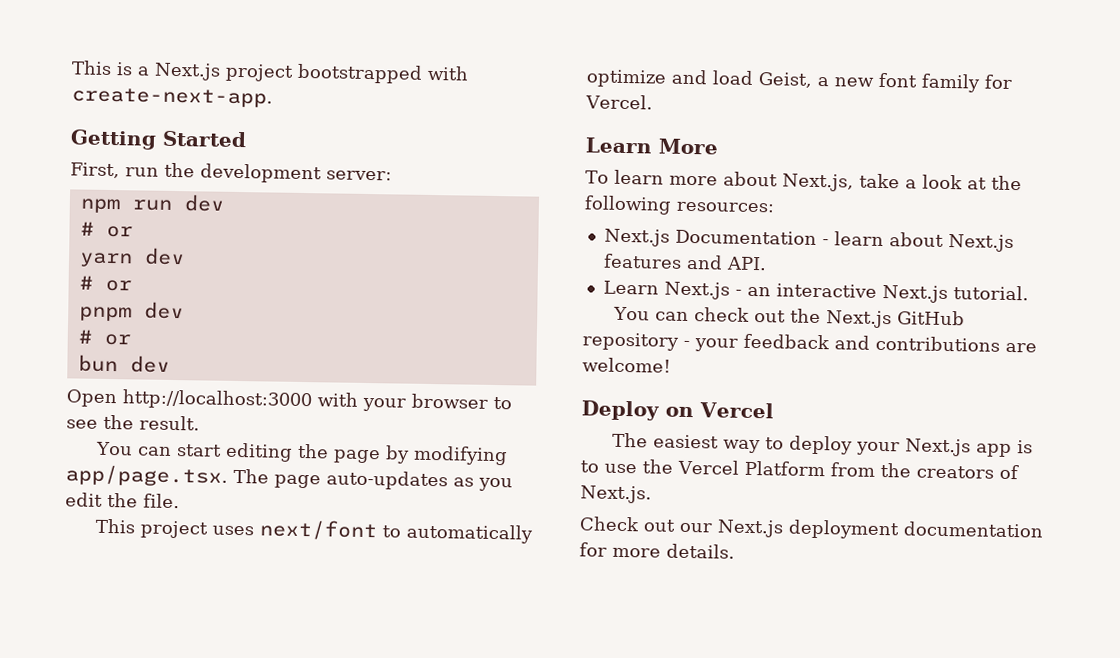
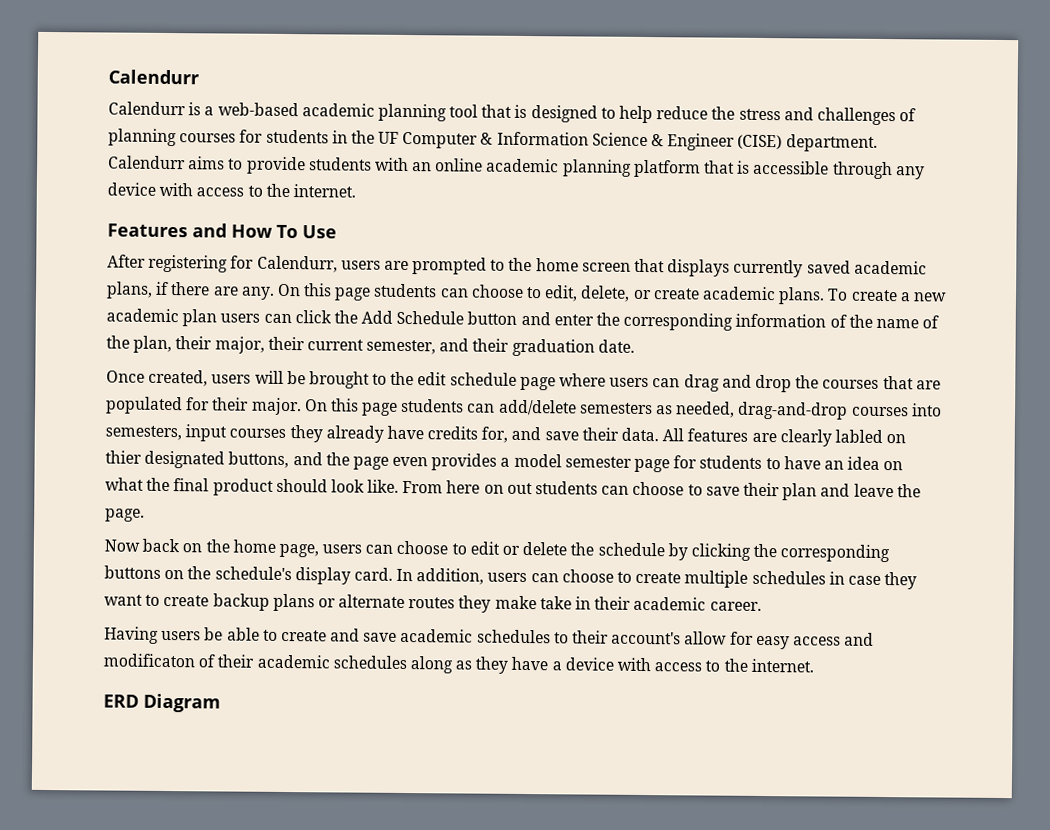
[71,60,469,84] [71,87,273,108] [70,129,247,150] [70,162,392,184] [79,194,225,214] [79,221,133,238] [78,247,185,268] [78,275,132,292] [78,301,184,322] [77,329,131,346] [77,354,170,373] [66,389,512,412] [66,414,200,431] [95,441,509,466] [65,464,513,492] [65,492,180,509] [95,518,534,544] [586,69,1013,93] [585,94,653,110] [585,137,718,155] [585,169,1022,192] [584,195,774,215] [603,228,1014,253] [602,253,767,271] [602,280,1029,304] [613,306,966,329] [582,332,1037,353] [582,357,671,373] [581,400,774,421] [612,432,1034,458] [580,459,1019,480] [580,485,652,504] [579,516,1044,540] [579,542,735,559] This is a Next.js project bootstrapped with create-next-app. // Getting Started // First, run the development server: // npm run dev // # or // yarn dev // # or // pnpm dev // # or // bun dev // Open http://localhost:3000 with your browser to see the result. // You can start editing the page by modifying app/page.tsx. The page auto-updates as you edit the file. // This project uses next/font to automatically optimize and load Geist, a new font family for Vercel. // Learn More // To learn more about Next.js, take a look at the following resources: // Next.js Documentation - learn about Next.js features and API. // Learn Next.js - an interactive Next.js tutorial. // You can check out the Next.js GitHub repository - your feedback and contributions are welcome! // Deploy on Vercel // The easiest way to deploy your Next.js app is to use the Vercel Platform from the creators of Next.js. // Check out our Next.js deployment documentation for more details. -> [108,69,199,85] [108,101,917,126] [108,128,878,152] [108,155,925,180] [107,182,356,198] [107,223,337,239] [107,254,927,278] [106,281,947,305] [106,308,940,331] [106,335,635,357] [106,369,941,393] [105,396,942,420] [105,424,907,447] [105,450,904,473] [105,477,921,501] [105,508,145,522] [104,538,891,563] [104,565,918,590] [104,593,762,613] [104,626,875,650] [103,653,814,674] [103,693,221,713] Calendurr // Calendurr is a web-based academic planning tool that is designed to help reduce the stress and challenges of planning courses for students in the UF Computer & Information Science & Engineer (CISE) department. Calendurr aims to provide students with an online academic planning platform that is accessible through any device with access to the internet. // Features and How To Use // After registering for Calendurr, users are prompted to the home screen that displays currently saved academic plans, if there are any. On this page students can choose to edit, delete, or create academic plans. To create a new academic plan users can click the Add Schedule button and enter the corresponding information of the name of the plan, their major, their current semester, and their graduation date. // Once created, users will be brought to the edit schedule page where users can drag and drop the courses that are populated for their major. On this page students can add/delete semesters as needed, drag-and-drop courses into semesters, input courses they already have credits for, and save their data. All features are clearly labled on thier designated buttons, and the page even provides a model semester page for students to have an idea on what the final product should look like. From here on out students can choose to save their plan and leave the page. // Now back on the home page, users can choose to edit or delete the schedule by clicking the corresponding buttons on the schedule's display card. In addition, users can choose to create multiple schedules in case they want to create backup plans or alternate routes they make take in their academic career. // Having users be able to create and save academic schedules to their account's allow for easy access and modificaton of their academic schedules along as they have a device with access to the internet. // ERD Diagram

